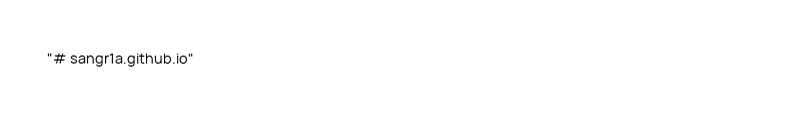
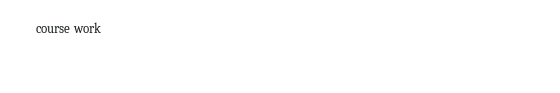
[46,53,195,67] "# sangr1a.github.io" -> [36,22,101,33] course work

